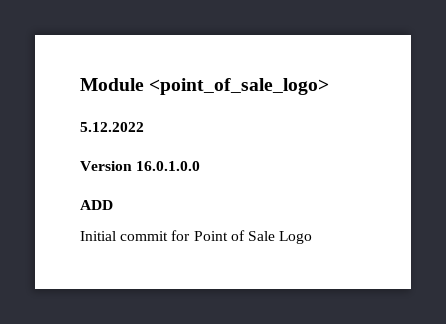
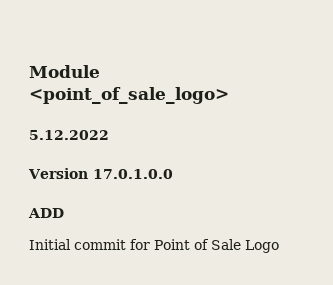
[136,161,201,171] 16.0.1.0.0 -> [92,169,173,179] 17.0.1.0.0

